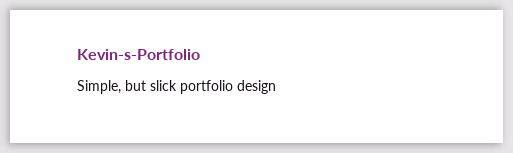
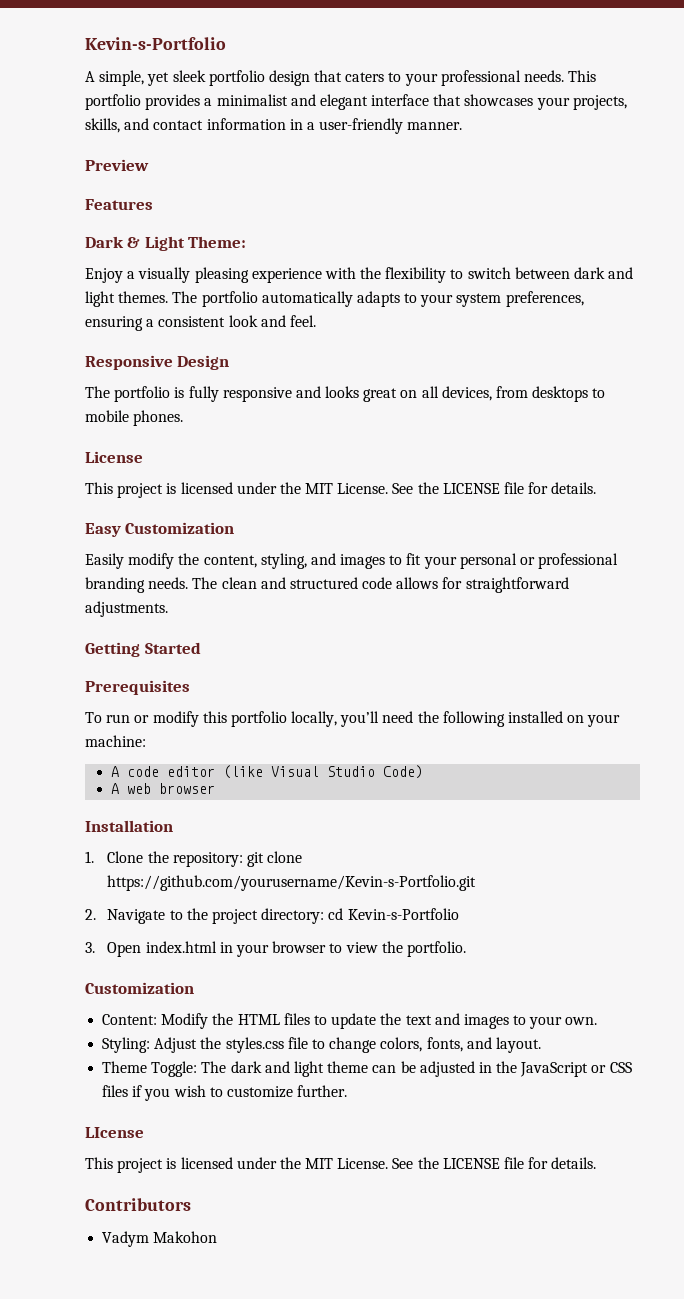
[77,49,200,60] [77,80,276,94] Kevin-s-Portfolio // Simple, but slick portfolio design -> [85,37,226,50] [85,70,597,86] [85,94,627,110] [85,118,463,134] [85,159,149,171] [85,199,153,210] [85,236,247,251] [85,267,634,283] [85,291,584,307] [85,315,316,331] [85,355,230,370] [85,386,606,402] [85,410,184,426] [85,451,143,463] [85,482,597,498] [85,522,235,537] [85,553,619,569] [85,577,569,593] [85,601,168,617] [85,642,201,657] [85,680,190,695] [85,711,621,727] [85,735,146,747] [111,765,424,779] [111,783,216,794] [85,820,173,832] [85,851,303,867] [107,875,477,891] [85,908,459,924] [85,941,466,957] [85,982,194,994] [102,1013,598,1029] [102,1037,541,1053] [102,1061,632,1077] [102,1085,348,1101] [85,1127,144,1138] [85,1157,597,1173] [85,1198,191,1211] [102,1231,218,1247] Kevin-s-Portfolio // A simple, yet sleek portfolio design that caters to your professional needs. This portfolio provides a minimalist and elegant interface that showcases your projects, skills, and contact information in a user-friendly manner. // Preview // Features // Dark & Light Theme: // Enjoy a visually pleasing experience with the flexibility to switch between dark and light themes. The portfolio automatically adapts to your system preferences, ensuring a consistent look and feel. // Responsive Design // The portfolio is fully responsive and looks great on all devices, from desktops to mobile phones. // License // This project is licensed under the MIT License. See the LICENSE file for details. // Easy Customization // Easily modify the content, styling, and images to fit your personal or professional branding needs. The clean and structured code allows for straightforward adjustments. // Getting Started // Prerequisites // To run or modify this portfolio locally, you’ll need the following installed on your machine: // A code editor (like Visual Studio Code) // A web browser // Installation // 1. Clone the repository: git clone https://github.com/yourusername/Kevin-s-Portfolio.git // 2. Navigate to the project directory: cd Kevin-s-Portfolio // 3. Open index.html in your browser to view the portfolio. // Customization // Content: Modify the HTML files to update the text and images to your own. // Styling: Adjust the styles.css file to change colors, fonts, and layout. // Theme Toggle: The dark and light theme can be adjusted in the JavaScript or CSS files if you wish to customize further. // LIcense // This project is licensed under the MIT License. See the LICENSE file for details. // Contributors // Vadym Makohon

